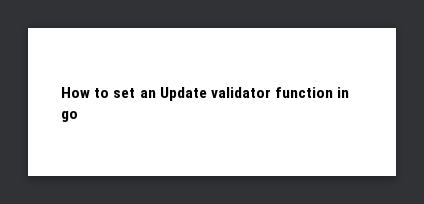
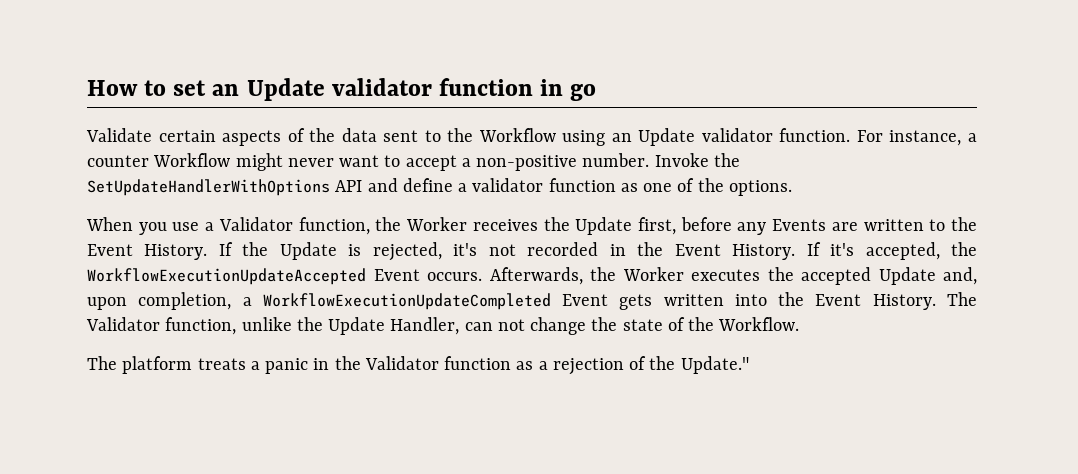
(78, 116) none -> [86,128,977,146] [87,153,740,171] [87,178,792,196] [86,217,977,235] [87,242,978,261] [87,267,977,285] [87,292,977,310] [86,317,800,335] [87,356,749,375] // Validate certain aspects of the data sent to the Workflow using an Update validator function. For instance, a counter Workflow might never want to accept a non-positive number. Invoke the SetUpdateHandlerWithOptions API and define a validator function as one of the options. // When you use a Validator function, the Worker receives the Update first, before any Events are written to the Event History. If the Update is rejected, it's not recorded in the Event History. If it's accepted, the WorkflowExecutionUpdateAccepted Event occurs. Afterwards, the Worker executes the accepted Update and, upon completion, a WorkflowExecutionUpdateCompleted Event gets written into the Event History. The Validator function, unlike the Update Handler, can not change the state of the Workflow. // The platform treats a panic in the Validator function as a rejection of the Update."

